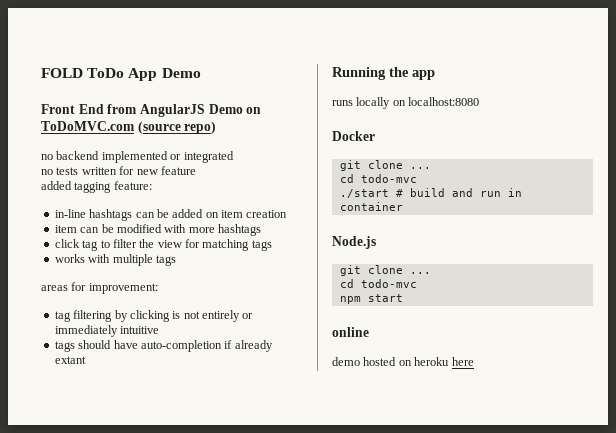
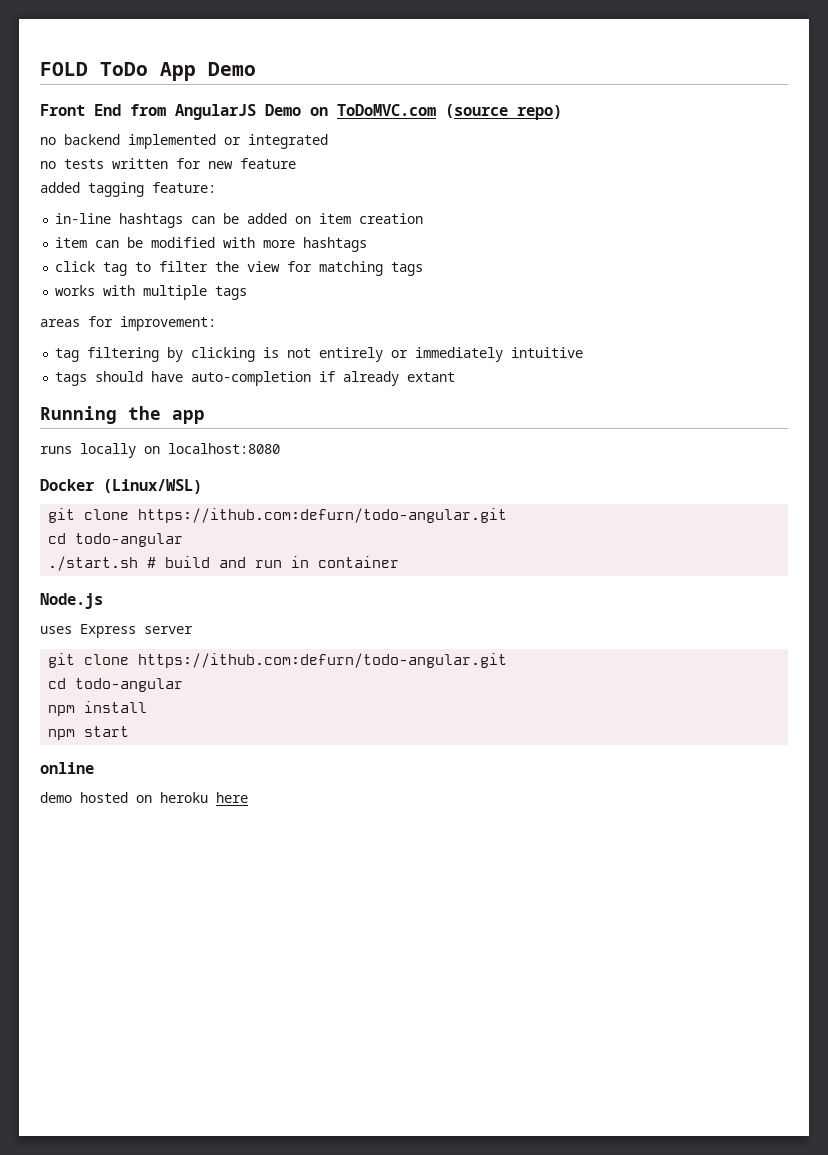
[339,160,431,171] [339,174,417,183] [339,189,389,198] // git clone ... // cd todo-mvc // ./start -> [103,479,202,494] [48,508,508,523] [48,533,184,547] [48,556,139,571] (Linux/WSL) // git clone https://ithub.com:defurn/todo-angular.git // cd todo-angular // ./start.sh
[339,265,431,276] [339,279,417,288] // git clone ... // cd todo-mvc -> [40,624,193,638] [48,653,508,668] [48,678,184,692] [48,701,148,716] // uses Express server // git clone https://ithub.com:defurn/todo-angular.git // cd todo-angular // npm install

